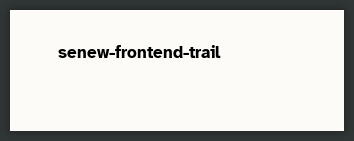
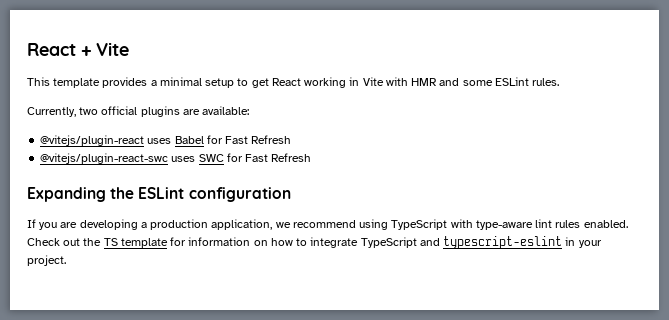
[58,45,221,58] senew-frontend-trail -> [27,42,129,56] [27,77,560,88] [27,106,250,117] [40,135,292,146] [40,153,312,164] [27,187,291,202] [27,219,628,230] [27,236,602,249] [27,255,66,266] React + Vite // This template provides a minimal setup to get React working in Vite with HMR and some ESLint rules. // Currently, two official plugins are available: // @vitejs/plugin-react uses Babel for Fast Refresh // @vitejs/plugin-react-swc uses SWC for Fast Refresh // Expanding the ESLint configuration // If you are developing a production application, we recommend using TypeScript with type-aware lint rules enabled. Check out the TS template for information on how to integrate TypeScript and typescript-eslint in your project.

